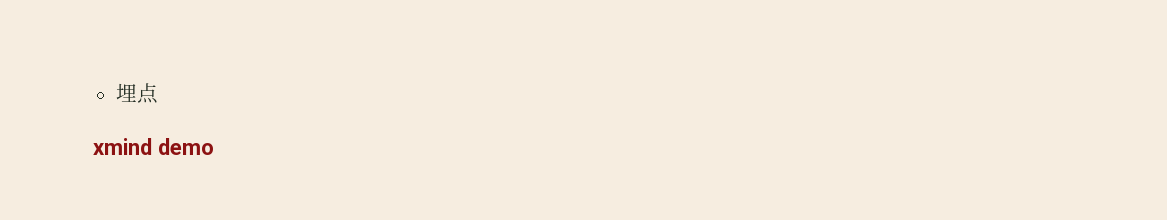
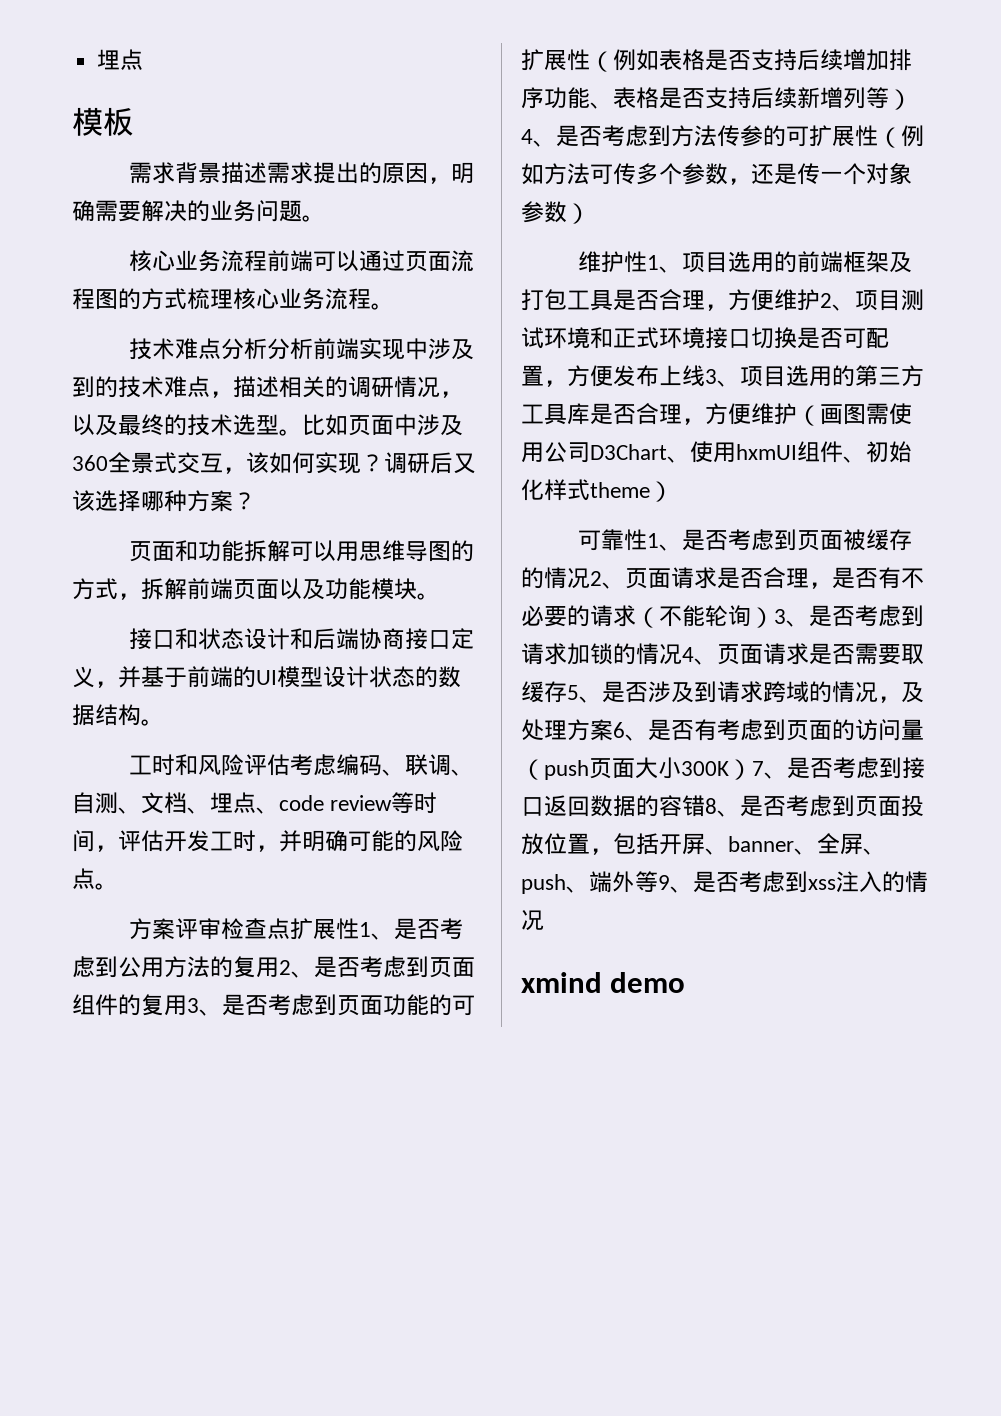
[115,83,158,104] 埋点 -> [97,49,144,70] [72,107,134,136] [128,162,474,184] [72,200,325,222] [128,250,474,272] [72,288,394,310] [128,338,474,360] [72,376,463,398] [72,414,463,436] [72,452,476,474] [72,490,256,512] [128,540,474,562] [72,578,440,600] [128,628,474,650] [72,666,461,688] [72,704,164,726] [128,754,474,776] [72,792,438,814] [72,830,463,852] [72,868,118,890] [128,918,463,940] [72,956,475,978] [72,994,475,1016] [521,49,912,72] [521,87,912,110] [521,125,924,148] [521,162,912,185] [521,201,590,224] [577,251,912,273] [521,289,924,311] [521,327,889,349] [521,365,924,387] [521,403,912,426] [521,441,912,463] [521,479,673,502] [577,529,912,551] [521,567,924,589] [521,605,924,628] [521,643,924,665] [521,681,924,703] [521,719,924,741] [521,757,925,780] [521,795,924,817] [521,833,886,855] [521,871,928,894] [521,910,544,931] 埋点 // 模板 // 需求背景描述需求提出的原因，明确需要解决的业务问题。 // 核心业务流程前端可以通过页面流程图的方式梳理核心业务流程。 // 技术难点分析分析前端实现中涉及到的技术难点，描述相关的调研情况，以及最终的技术选型。比如页面中涉及360全景式交互，该如何实现？调研后又该选择哪种方案？ // 页面和功能拆解可以用思维导图的方式，拆解前端页面以及功能模块。 // 接口和状态设计和后端协商接口定义，并基于前端的UI模型设计状态的数据结构。 // 工时和风险评估考虑编码、联调、自测、文档、埋点、code review等时间，评估开发工时，并明确可能的风险点。 // 方案评审检查点扩展性1、是否考虑到公用方法的复用2、是否考虑到页面组件的复用3、是否考虑到页面功能的可扩展性（例如表格是否支持后续增加排序功能、表格是否支持后续新增列等）4、是否考虑到方法传参的可扩展性（例如方法可传多个参数，还是传一个对象参数） // 维护性1、项目选用的前端框架及打包工具是否合理，方便维护2、项目测试环境和正式环境接口切换是否可配置，方便发布上线3、项目选用的第三方工具库是否合理，方便维护（画图需使用公司D3Chart、使用hxmUI组件、初始化样式theme） // 可靠性1、是否考虑到页面被缓存的情况2、页面请求是否合理，是否有不必要的请求（不能轮询）3、是否考虑到请求加锁的情况4、页面请求是否需要取缓存5、是否涉及到请求跨域的情况，及处理方案6、是否有考虑到页面的访问量（push页面大小300K）7、是否考虑到接口返回数据的容错8、是否考虑到页面投放位置，包括开屏、banner、全屏、push、端外等9、是否考虑到xss注入的情况

